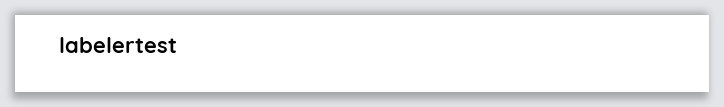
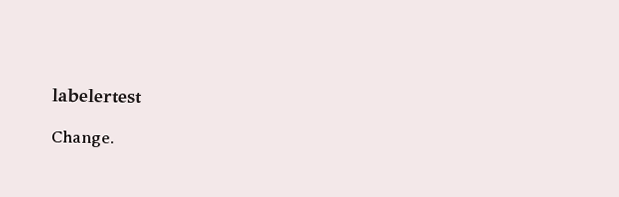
(177, 45) none -> [51,130,115,148] // Change.

